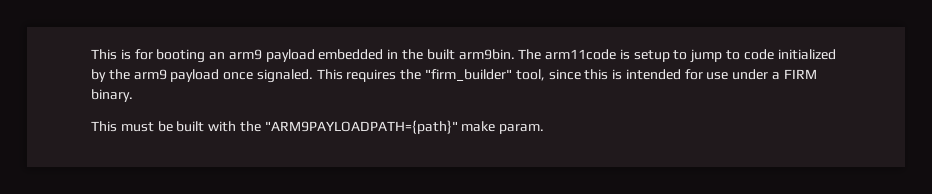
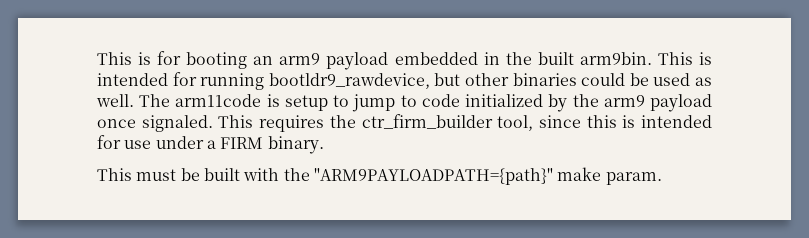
(515, 54) none -> [657,52,713,65] [97,72,713,90] [96,94,134,107] This is intended for running bootldr9_rawdevice, but other binaries could be used as well.
[425,69,513,81] "firm_builder" -> [361,114,493,129] ctr_firm_builder

